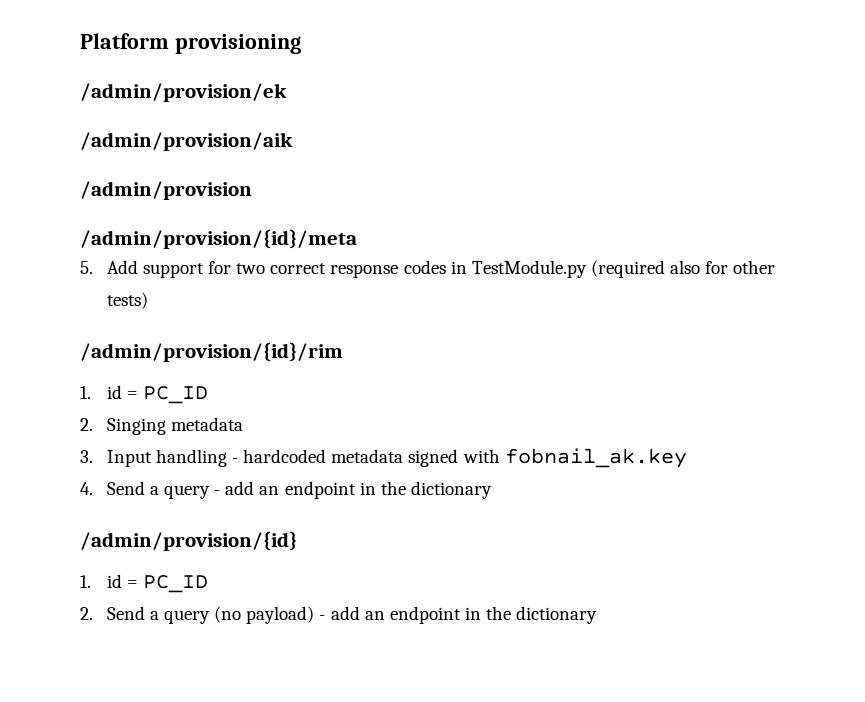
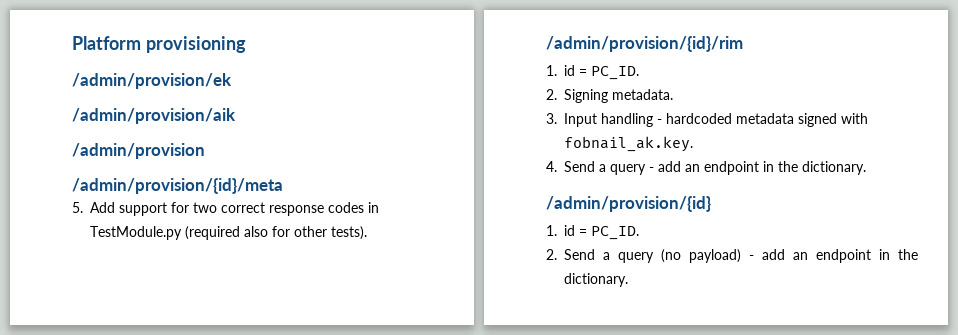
[106,292,148,309] tests) -> [331,226,368,240] tests).
[142,386,208,404] [80,417,243,435] PC_ID // 2. Singing metadata -> [591,66,640,80] [546,89,674,103] PC_ID. // 2. Signing metadata.
[504,448,687,468] fobnail_ak.key -> [564,136,694,152] fobnail_ak.key.
[410,481,492,499] dictionary -> [802,161,867,175] dictionary.
[142,575,208,593] PC_ID -> [591,226,640,240] PC_ID.
[516,606,598,624] dictionary -> [564,273,629,287] dictionary.

